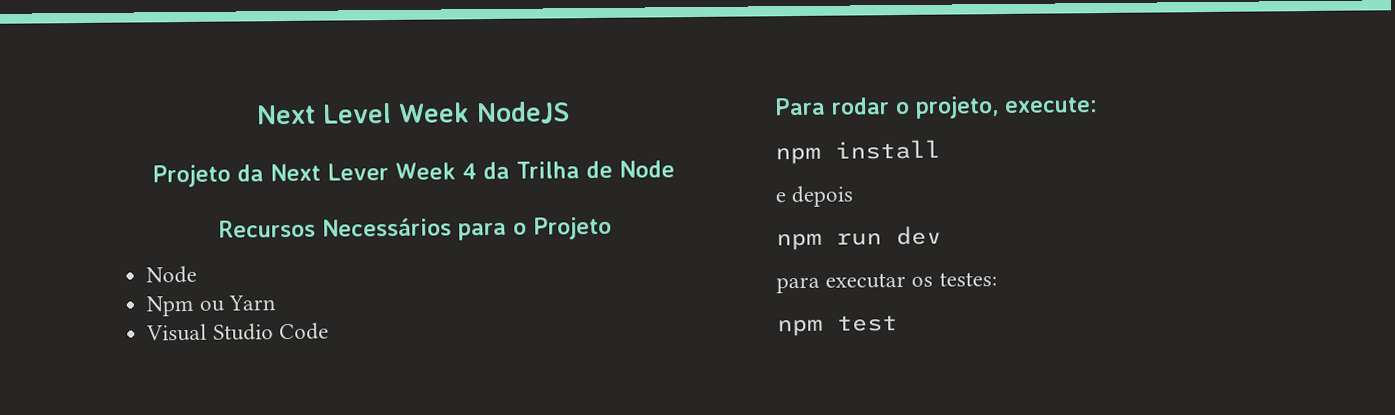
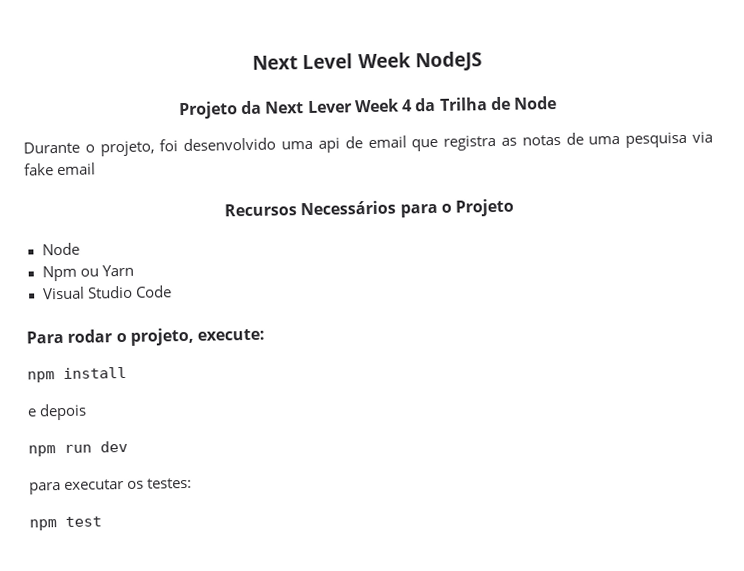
(676, 169) none -> [23,131,713,157] [23,162,97,176] // Durante o projeto, foi desenvolvido uma api de email que registra as notas de uma pesquisa via fake email

